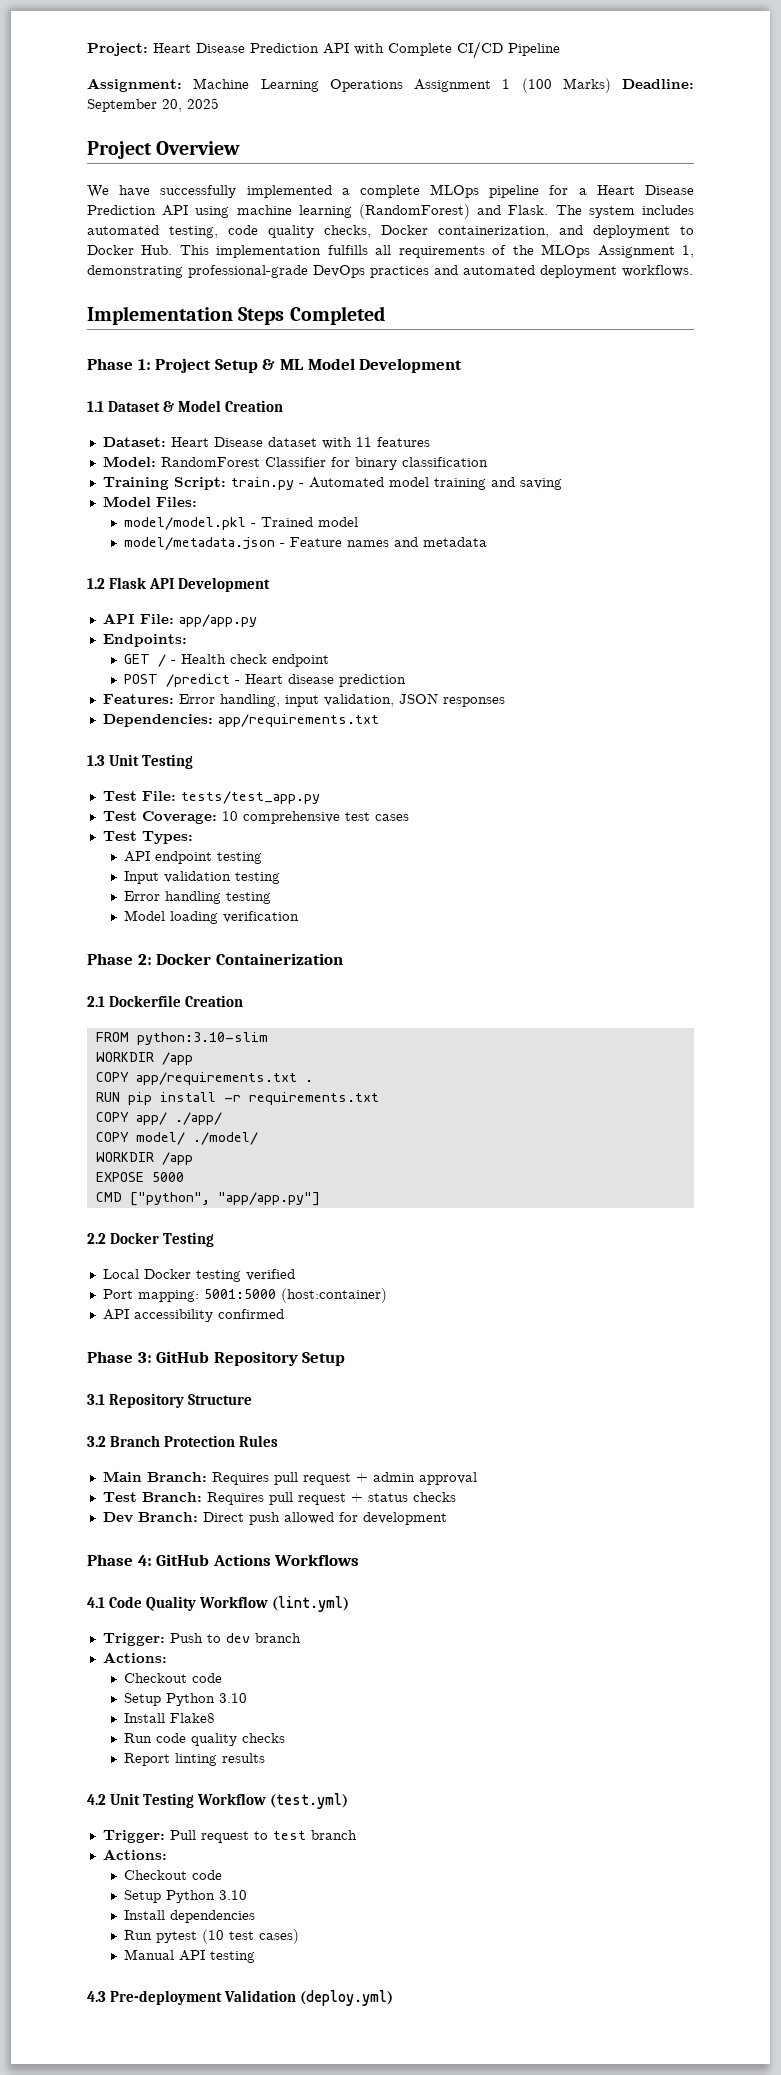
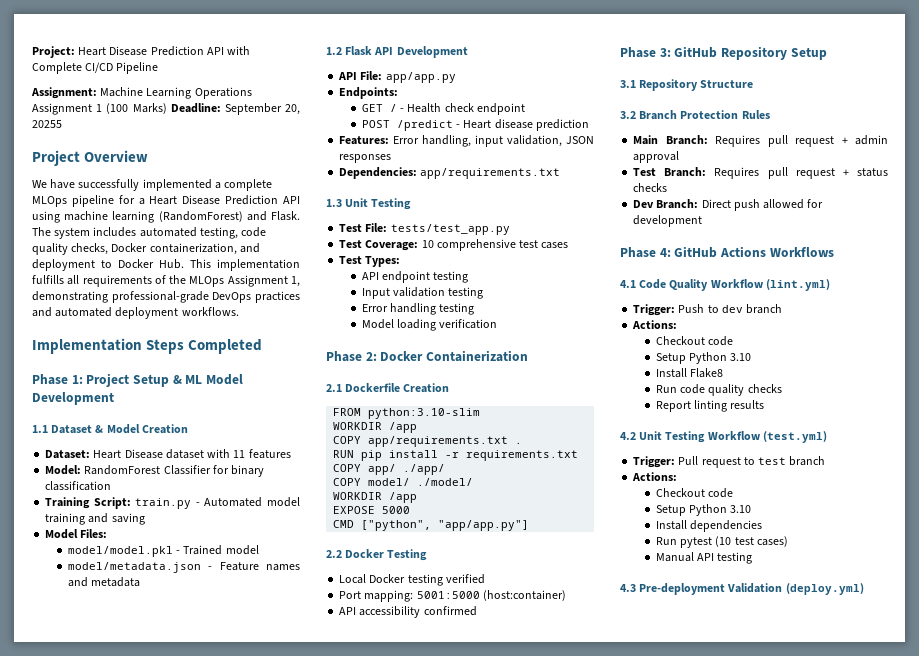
[187,98,219,109] 2025 -> [32,120,62,128] 20255

